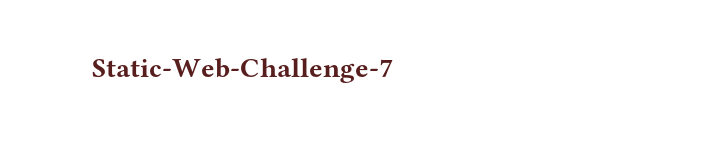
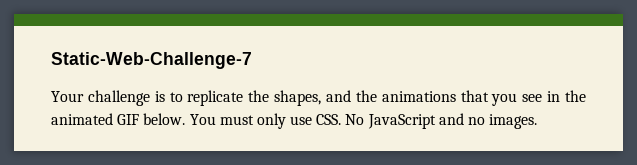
(393, 70) none -> [51,90,586,106] [51,113,538,129] // Your challenge is to replicate the shapes, and the animations that you see in the animated GIF below. You must only use CSS. No JavaScript and no images.

